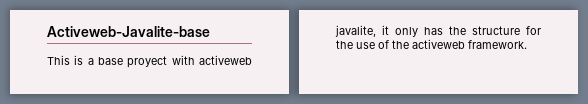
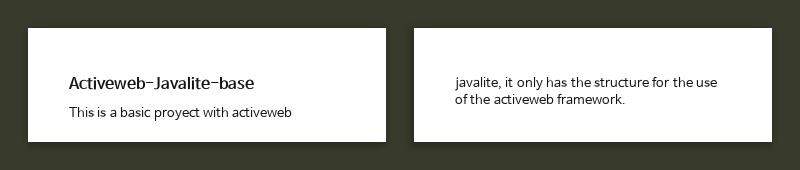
[98,57,123,65] base -> [120,107,152,118] basic

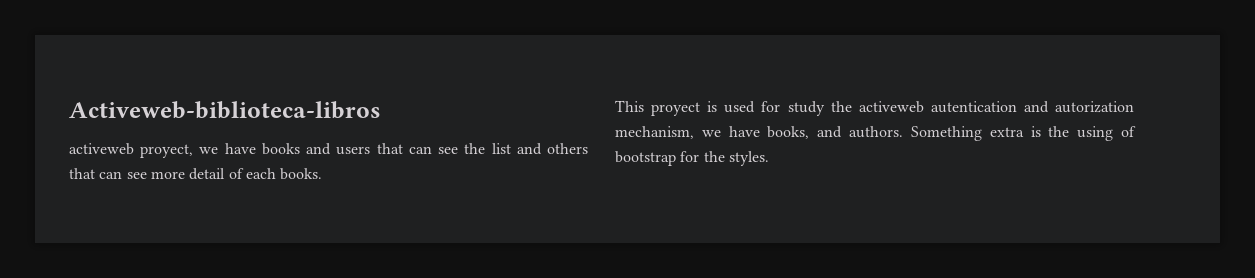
[68,76,254,90] [69,107,293,121] [455,76,717,91] [455,93,627,105] Activeweb-Javalite-base // This is a basic proyect with activeweb javalite, it only has the structure for the use of the activeweb framework. -> [69,101,381,119] [69,143,588,158] [69,168,323,180] [615,100,1134,116] [615,126,1136,141] [615,151,769,166] Activeweb-biblioteca-libros // activeweb proyect, we have books and users that can see the list and others that can see more detail of each books. // This proyect is used for study the activeweb autentication and autorization mechanism, we have books, and authors. Something extra is the using of bootstrap for the styles.

